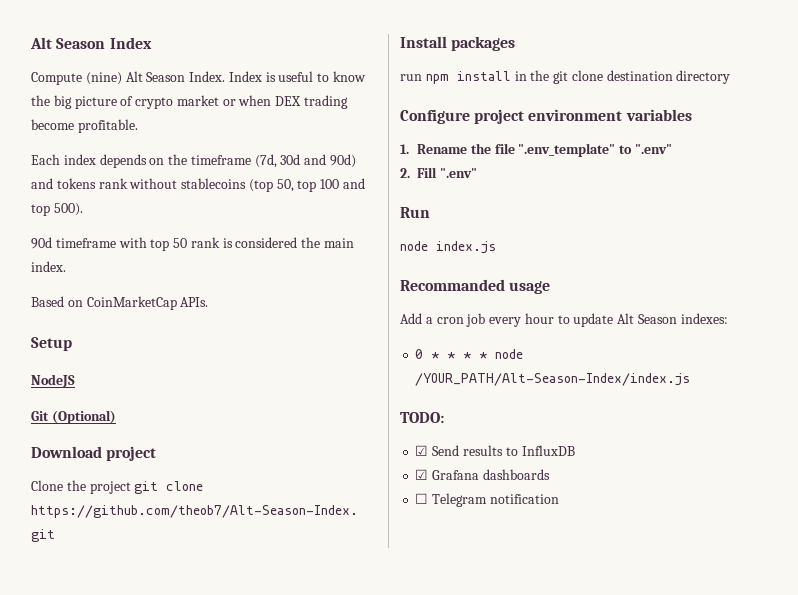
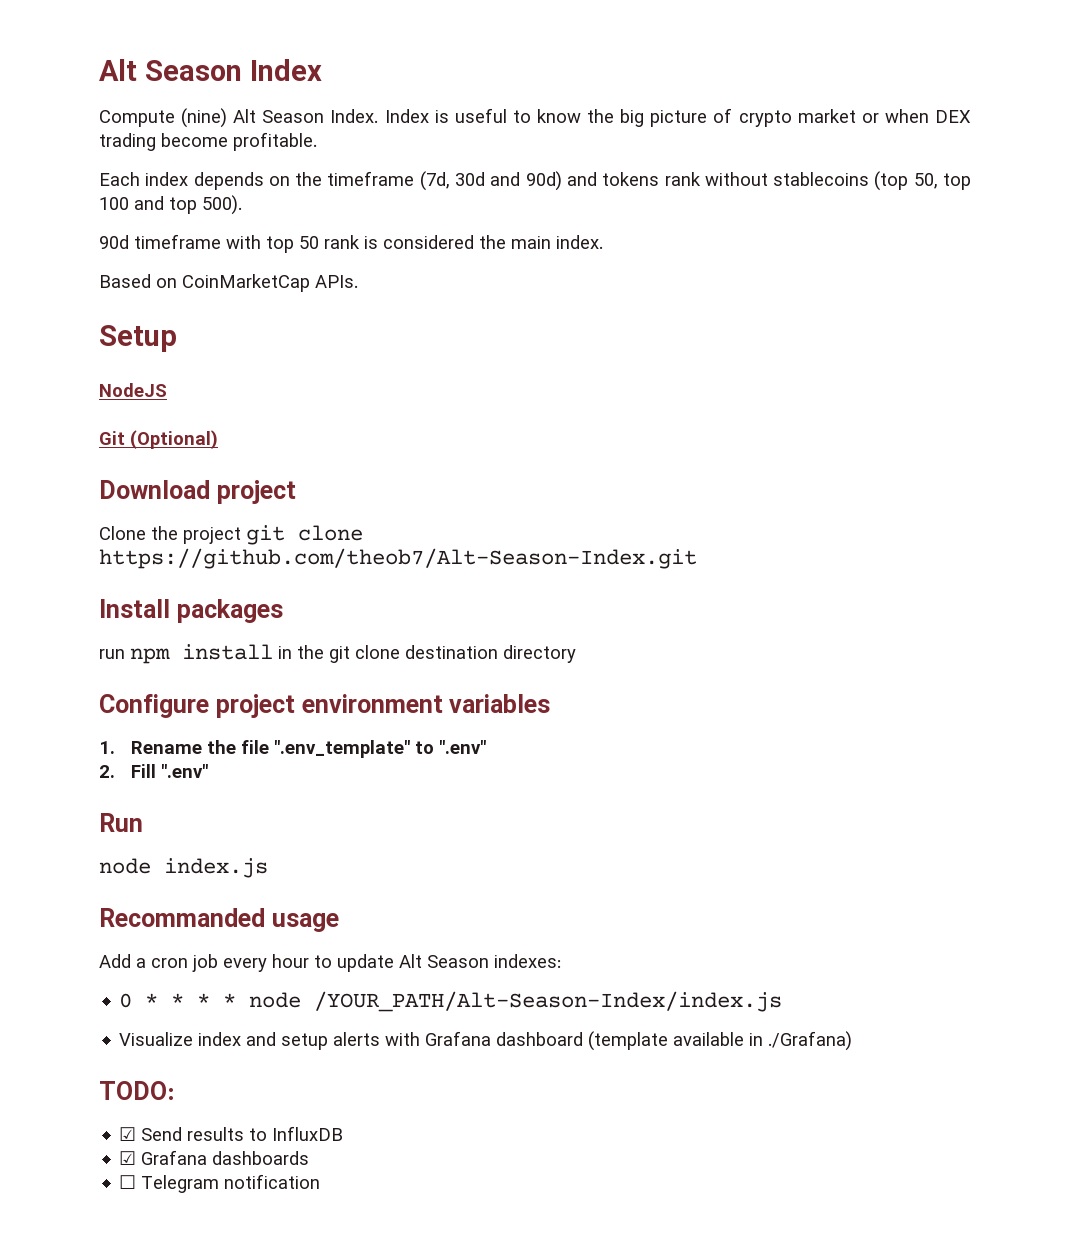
(691, 379) none -> [119,1031,853,1051] // Visualize index and setup alerts with Grafana dashboard (template available in ./Grafana)

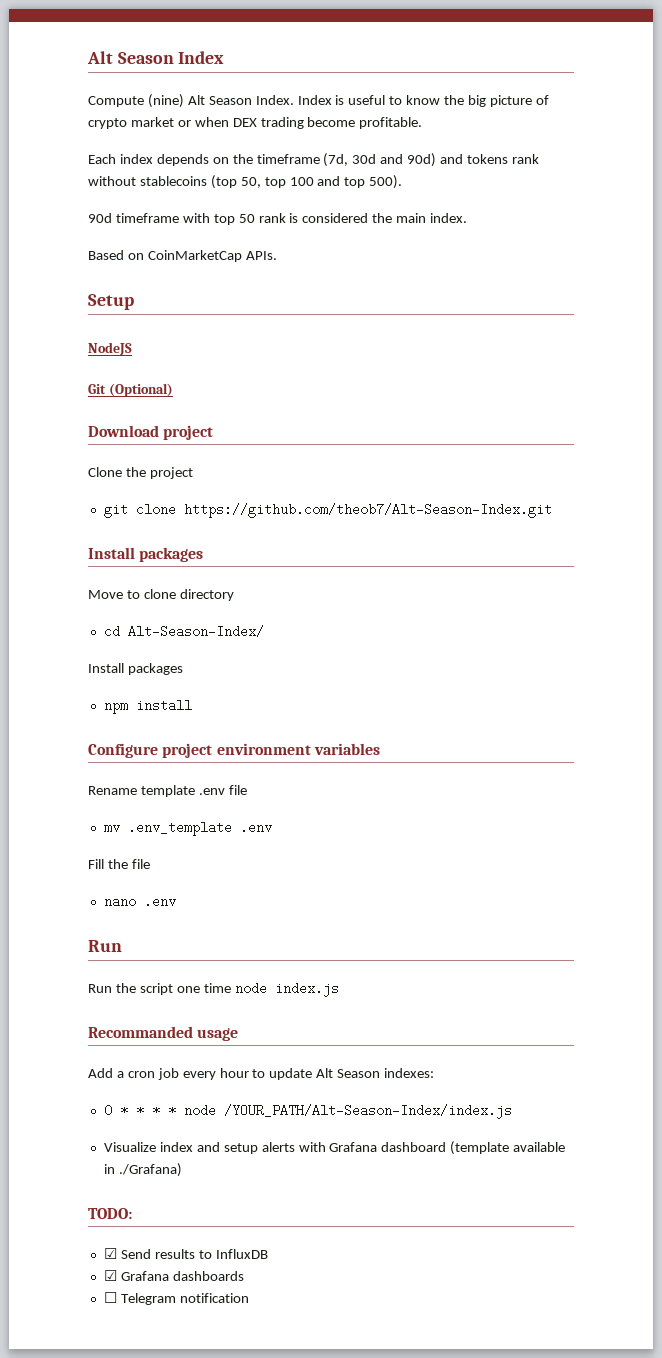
(241, 535) none -> (193, 473) //
[99,644,576,664] [99,694,551,718] [99,740,487,758] [99,764,209,778] [99,813,143,832] run npm install in the git clone destination directory // Configure project environment variables // 1. Rename the file ".env_template" to ".env" // 2. Fill ".env" // Run // -> [88,589,234,601] [103,625,264,638] [88,663,183,675] [103,699,192,714] [88,743,380,758] [88,785,247,797] [103,821,272,836] [88,859,150,869] [103,895,176,908] [88,940,122,952] [88,983,231,995] Move to clone directory // cd Alt-Season-Index/ // Install packages // npm install // Configure project environment variables // Rename template .env file // mv .env_template .env // Fill the file // nano .env // Run // Run the script one time

